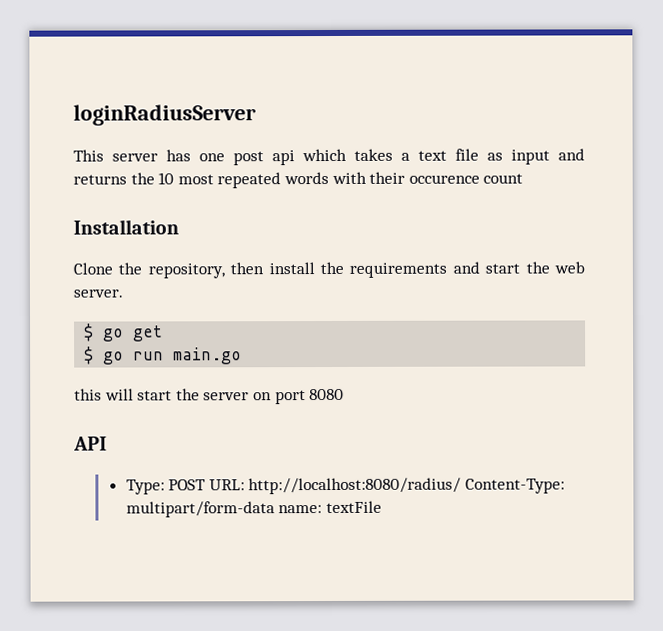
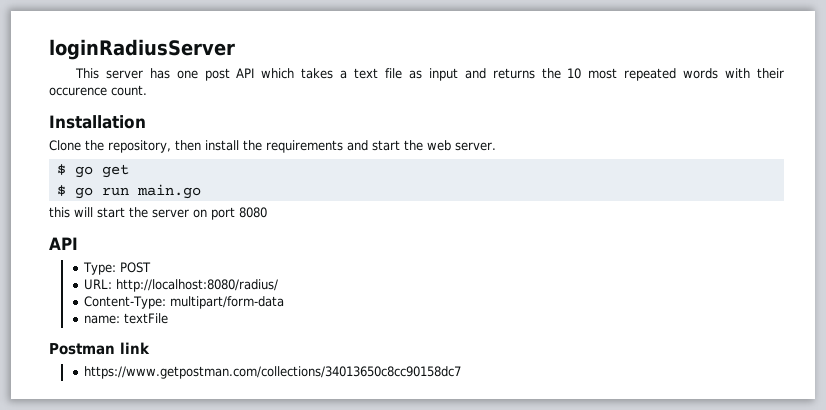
[272,150,295,166] api -> [236,68,255,78] API
[483,173,524,184] count -> [111,85,147,96] count.
(207, 485) none -> (151, 267) //
(462, 486) none -> (278, 285) //
(275, 509) none -> (284, 302) //
(382, 507) none -> [49,342,150,355] [83,366,461,379] // Postman link // https://www.getpostman.com/collections/34013650c8cc90158dc7

